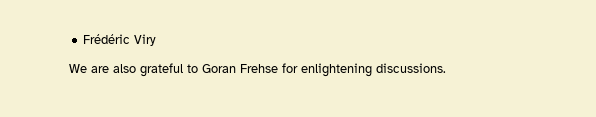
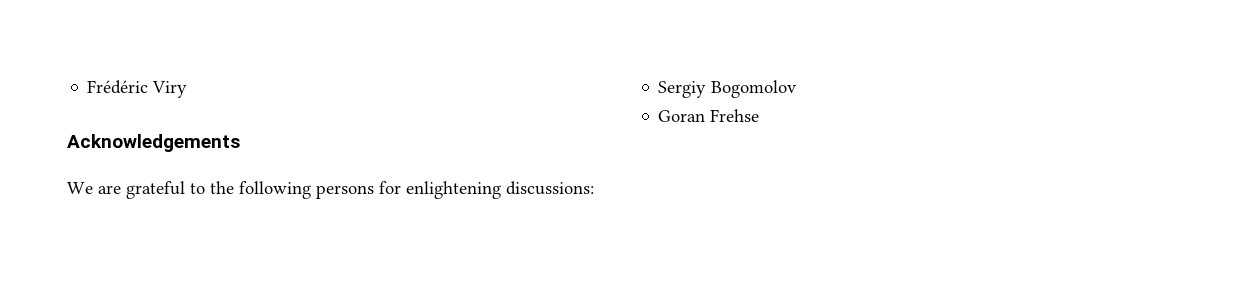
(157, 40) none -> [67,134,240,152] // Acknowledgements
[113,64,136,73] also -> (121, 189) none
[202,63,446,77] Goran Frehse for enlightening discussions. -> [210,181,594,199] [658,80,798,98] [658,109,760,122] the following persons for enlightening discussions: // Sergiy Bogomolov // Goran Frehse

